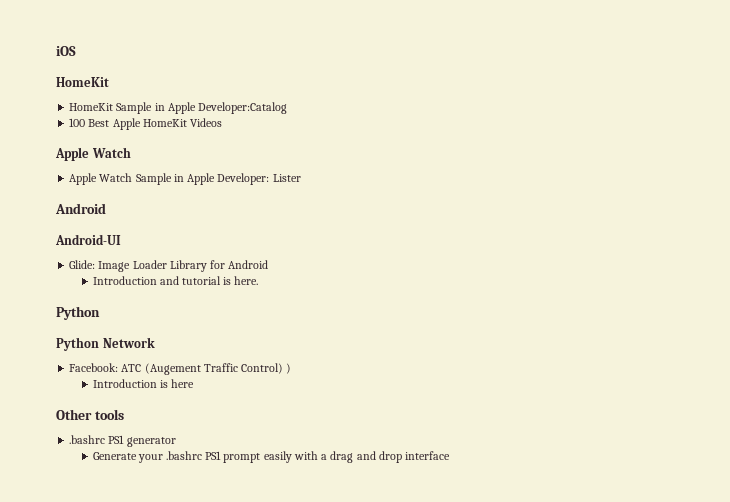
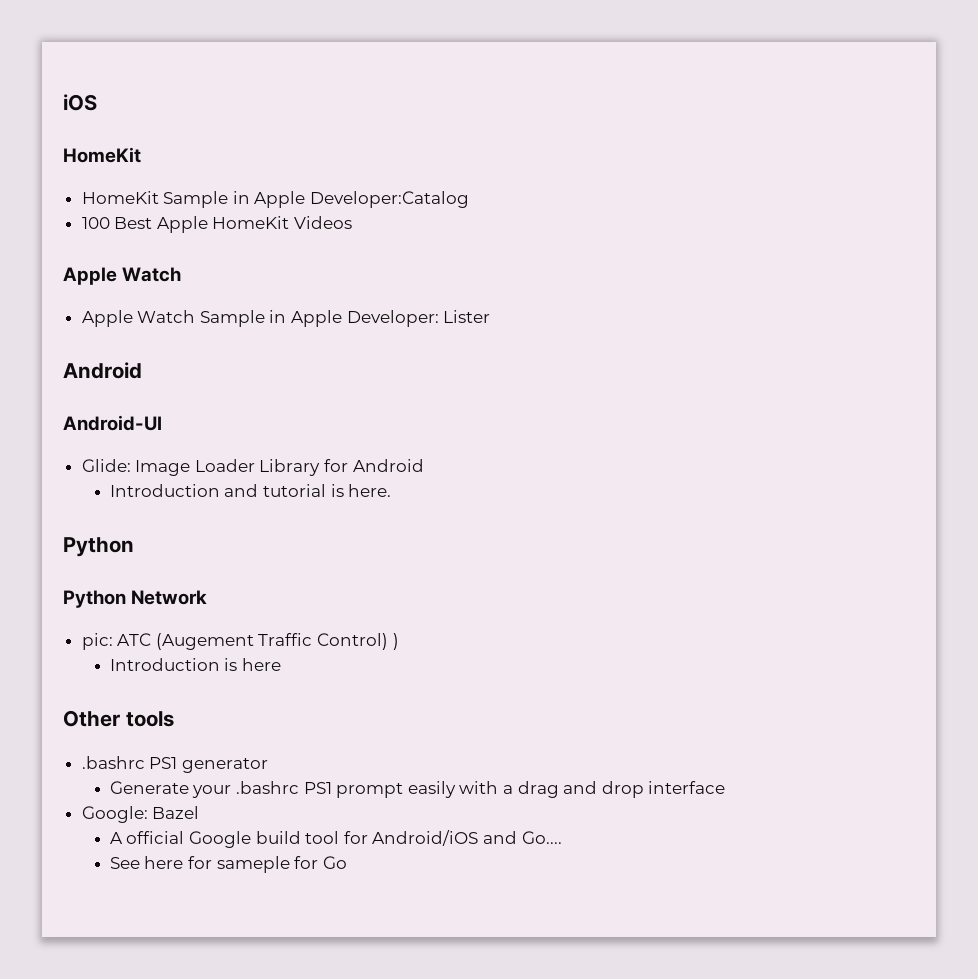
[69,363,119,372] Facebook: -> [81,633,113,650] pic:
(451, 455) none -> [81,806,200,823] [109,830,562,848] [109,856,347,873] // Google: Bazel // A official Google build tool for Android/iOS and Go.... // See here for sameple for Go

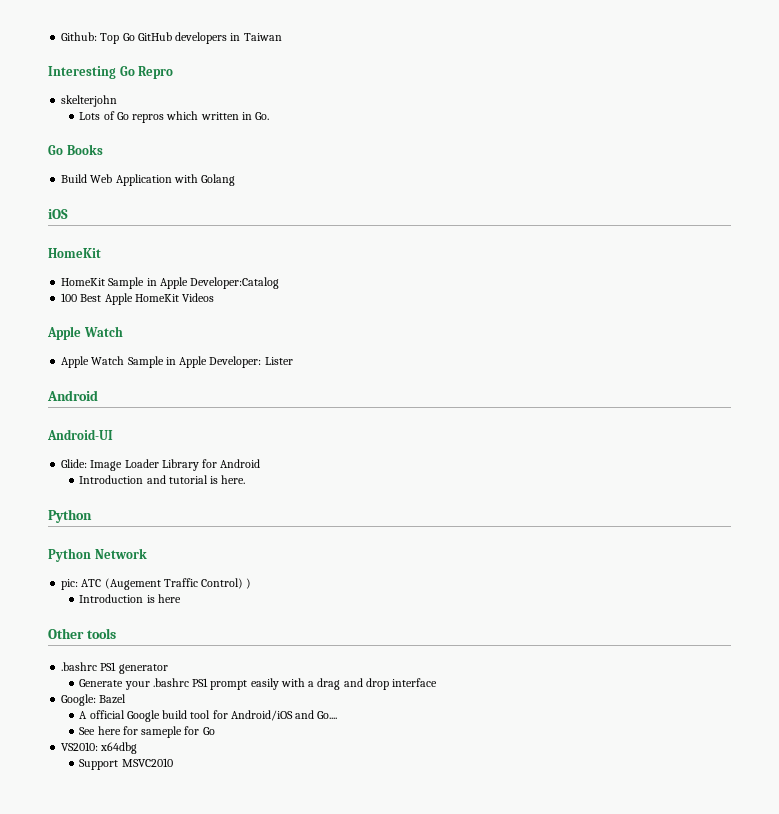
(63, 102) none -> [61,32,282,44] [48,66,174,79] [61,95,118,107] [79,111,270,123] [48,144,103,155] [61,174,236,186] Github: Top Go GitHub developers in Taiwan // Interesting Go Repro // skelterjohn // Lots of Go repros which written in Go. // Go Books // Build Web Application with Golang //
(347, 862) none -> [61,742,138,754] [79,758,173,770] // VS2010: x64dbg // Support MSVC2010

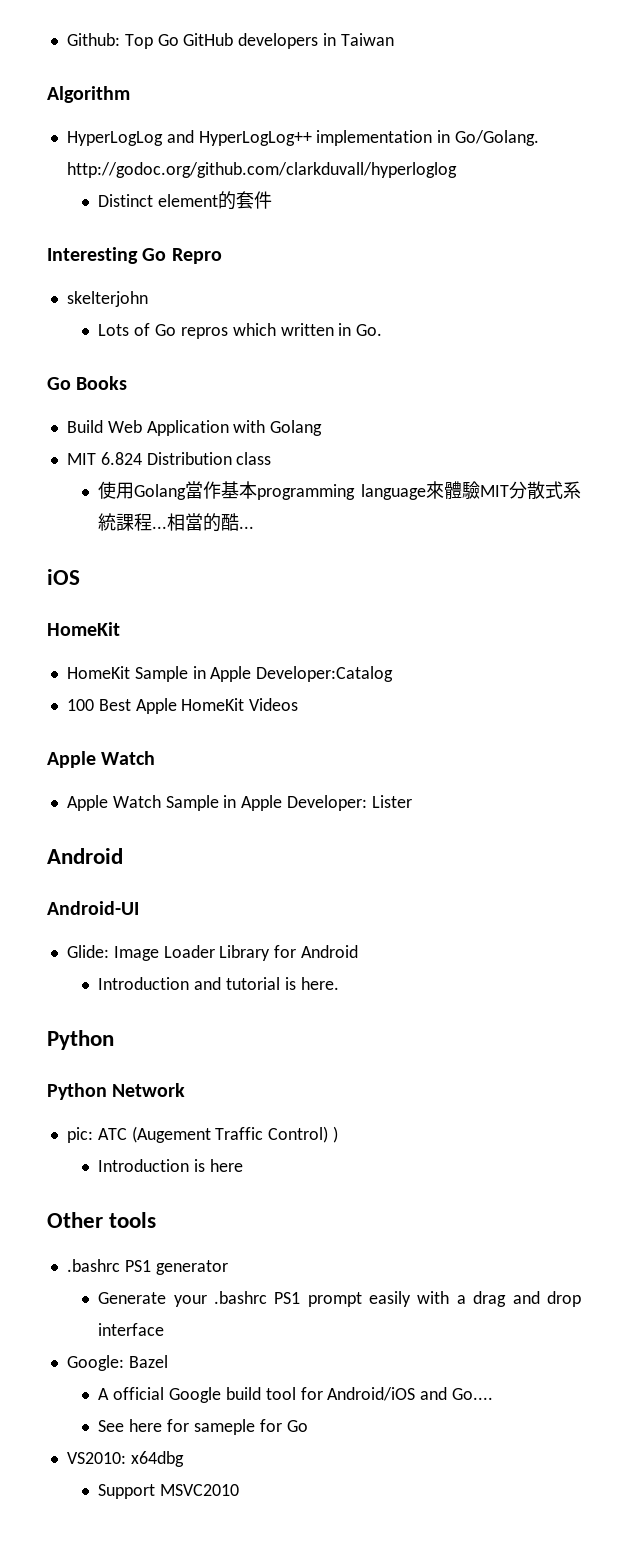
(282, 37) none -> [47,86,130,103] [66,130,540,146] [66,162,457,178] [98,191,273,210] // Algorithm // HyperLogLog and HyperLogLog++ implementation in Go/Golang. http://godoc.org/github.com/clarkduvall/hyperloglog // Distinct element的套件
(236, 180) none -> [66,452,272,465] [98,481,581,500] [98,513,255,532] // MIT 6.824 Distribution class // 使用Golang當作基本programming language來體驗MIT分散式系統課程...相當的酷...

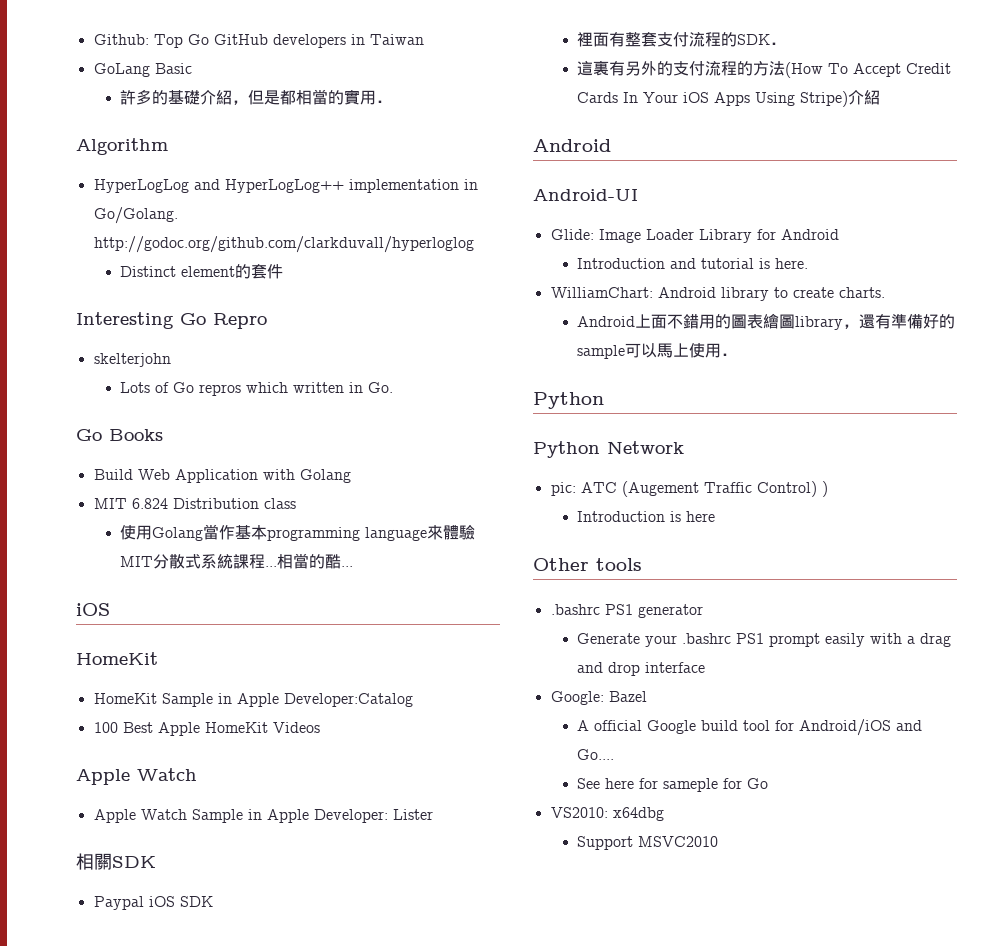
(394, 39) none -> [93,63,192,77] [120,89,393,105] // GoLang Basic // 許多的基礎介紹，但是都相當的實用．
(412, 801) none -> [76,853,156,870] [93,896,213,910] [577,32,787,47] [577,60,952,78] [577,90,881,107] // 相關SDK // Paypal iOS SDK // 裡面有整套支付流程的SDK． // 這裏有另外的支付流程的方法(How To Accept Credit Cards In Your iOS Apps Using Stripe)介紹
(339, 983) none -> [550,287,885,301] [577,313,956,330] [577,343,738,359] // WilliamChart: Android library to create charts. // Android上面不錯用的圖表繪圖library，還有準備好的sample可以馬上使用．

